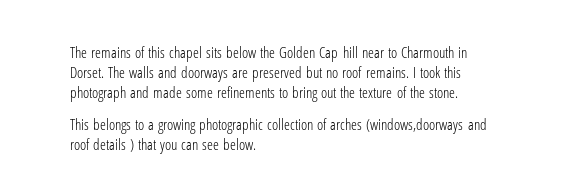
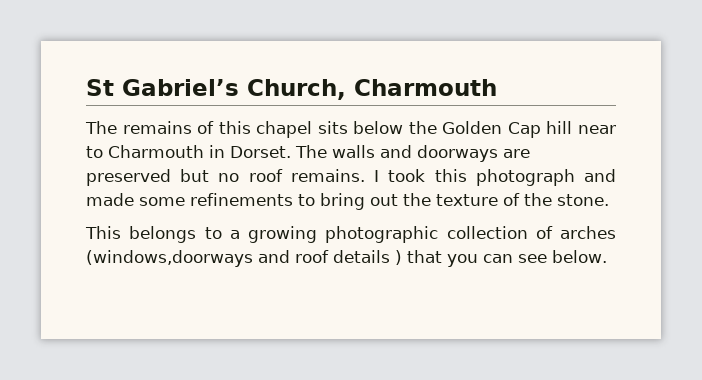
(70, 52) none -> [86,79,497,100] St Gabriel’s Church, Charmouth //

